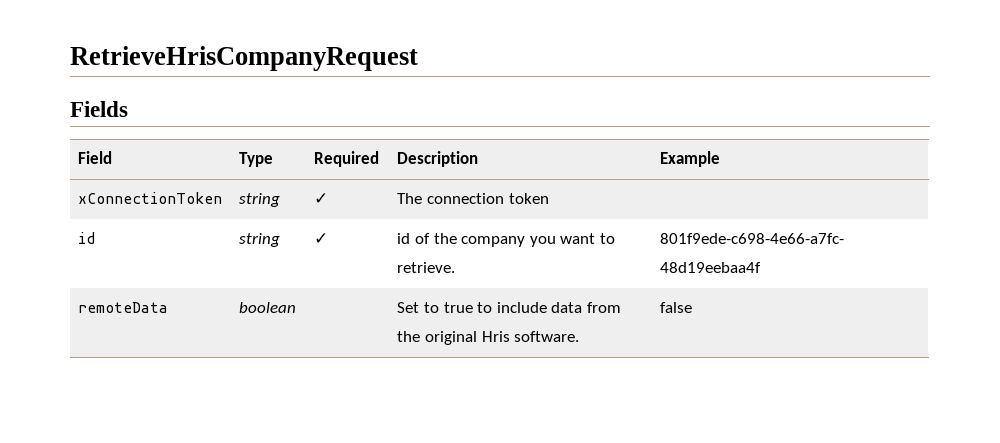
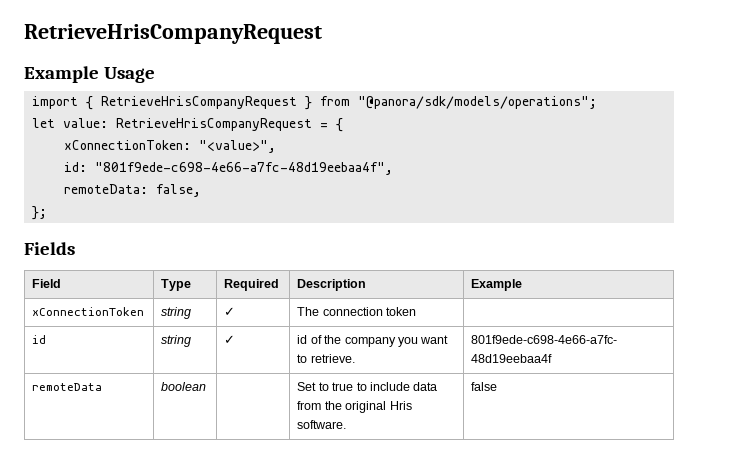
[70,46,418,71] RetrieveHrisCompanyRequest -> [24,24,322,44] [24,66,156,83] [32,96,598,110] [32,118,344,132] [64,140,277,153] [64,162,394,175] [64,184,202,197] [32,206,48,220] RetrieveHrisCompanyRequest // Example Usage // import { RetrieveHrisCompanyRequest } from "@panora/sdk/models/operations"; // let value: RetrieveHrisCompanyRequest = { // xConnectionToken: "<value>", // id: "801f9ede-c698-4e66-a7fc-48d19eebaa4f", // remoteData: false, // };

